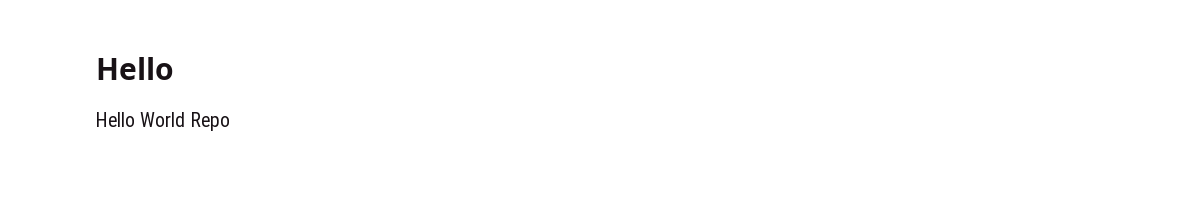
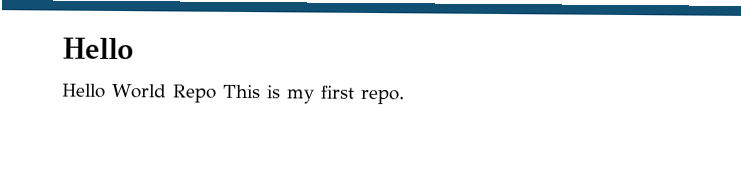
(230, 121) none -> [221,84,405,105] This is my first repo.

